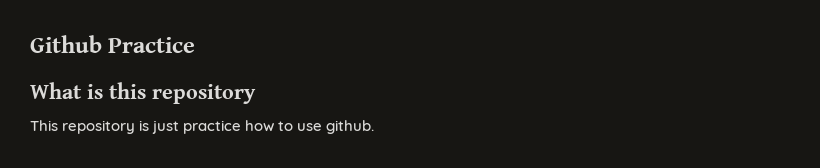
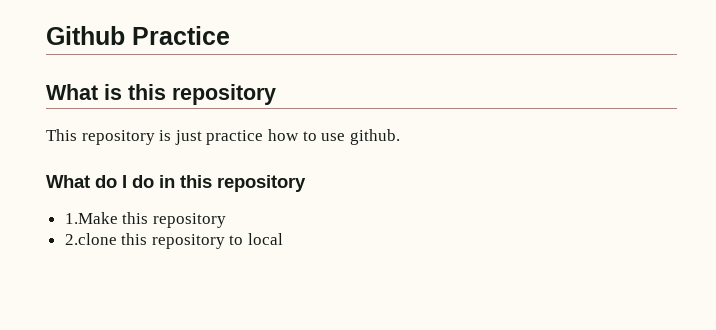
(375, 127) none -> [46,175,306,192] [64,212,226,228] [64,233,284,249] // What do I do in this repository // 1.Make this repository // 2.clone this repository to local

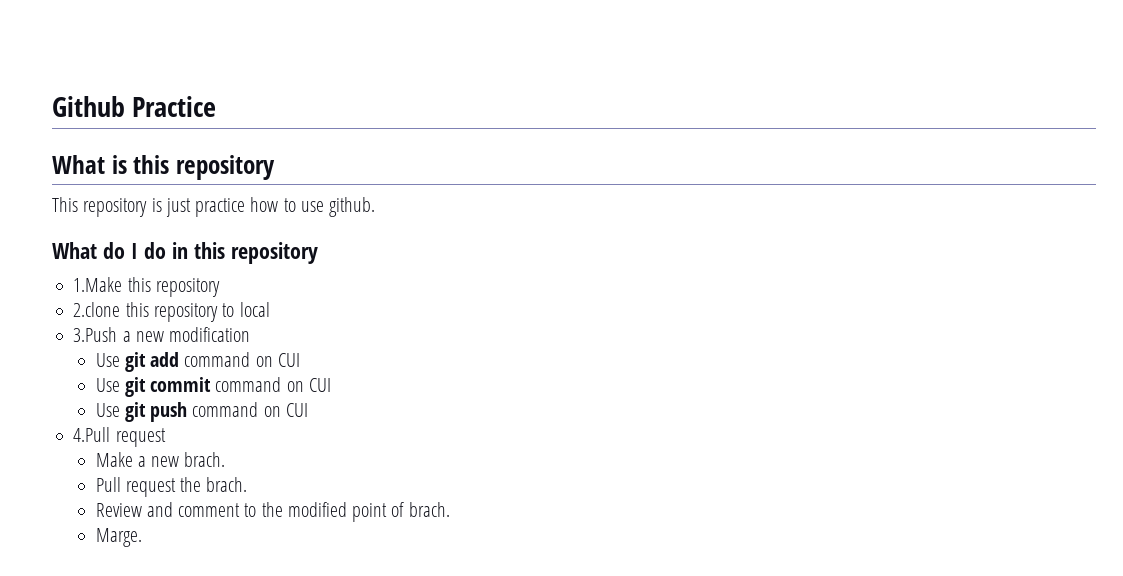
(284, 239) none -> [73,327,251,342] [95,352,300,372] [95,377,331,397] [95,402,308,422] [73,427,166,447] [95,452,226,467] [95,477,248,497] [95,502,450,522] [95,528,142,547] // 3.Push a new modification // Use git add command on CUI // Use git commit command on CUI // Use git push command on CUI // 4.Pull request // Make a new brach. // Pull request the brach. // Review and comment to the modified point of brach. // Marge.

